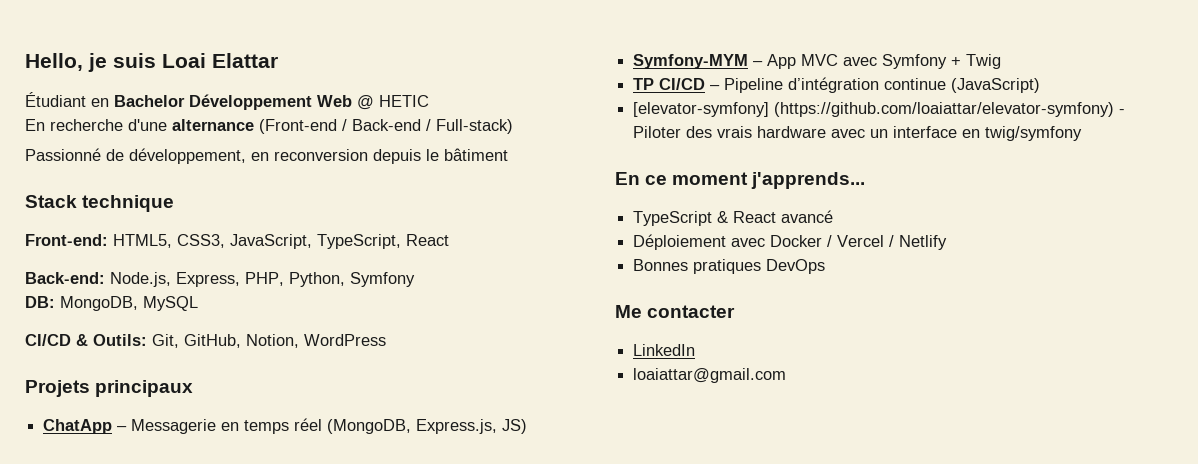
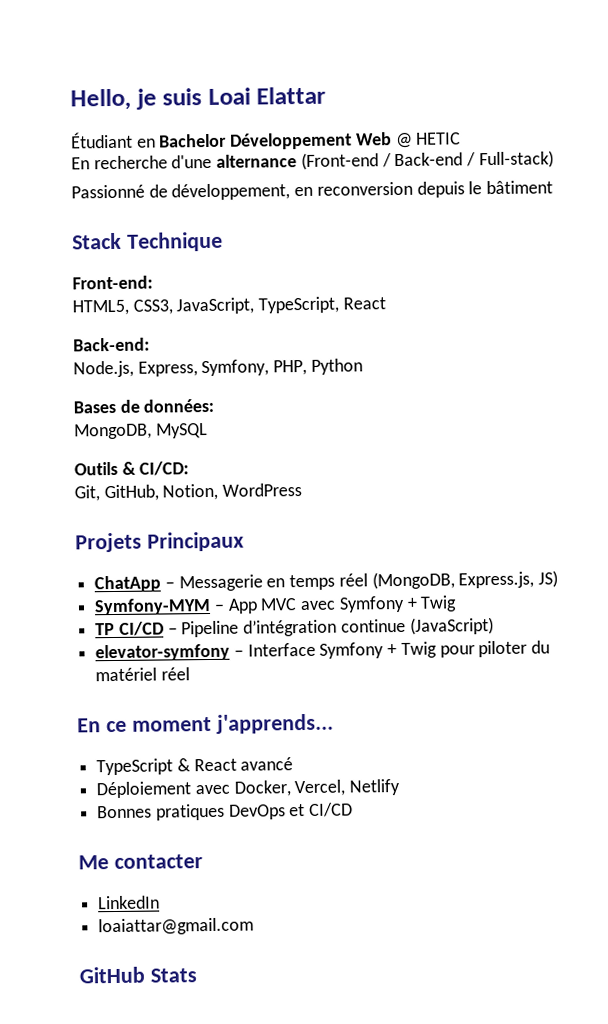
[82,195,175,212] technique -> [126,231,223,252] Technique
(108, 240) none -> (153, 282) //
(105, 278) none -> (150, 344) //
[245,272,415,287] [25,296,55,308] PHP, Python, Symfony // DB: -> [201,358,363,377] [73,398,215,414] Symfony, PHP, Python // Bases de données: //
[25,334,147,346] CI/CD & Outils: -> [74,461,190,476] Outils & CI/CD: //
[95,380,194,397] principaux -> [146,531,244,552] Principaux
[633,102,1126,117] [633,126,1083,141] [elevator-symfony] (https://github.com/loaiattar/elevator-symfony) - Piloter des vrais hardware avec un interface en twig/symfony -> [95,640,551,662] [95,667,190,682] elevator-symfony – Interface Symfony + Twig pour piloter du matériel réel
[770,235,895,247] Docker / Vercel / -> [233,779,346,797] Docker, Vercel,
(826, 266) none -> [289,802,354,817] et CI/CD
(787, 375) none -> [79,966,197,984] // GitHub Stats

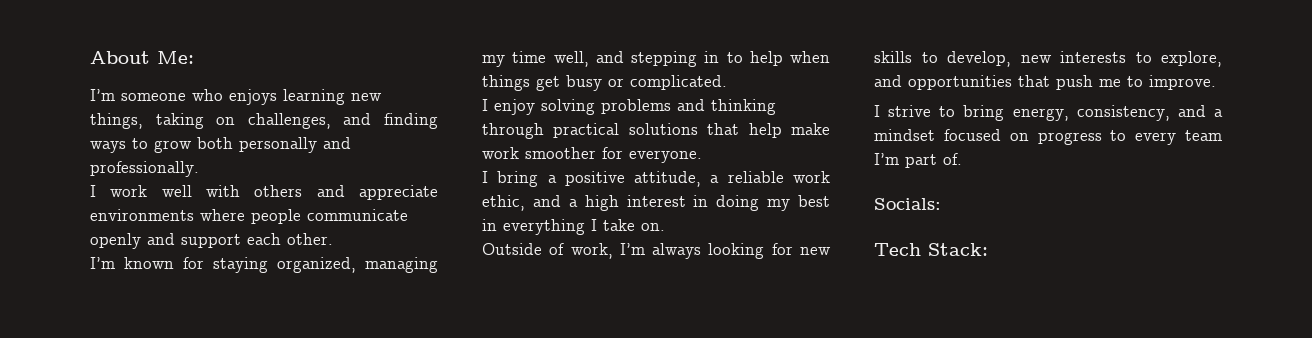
[70,86,327,111] [71,131,462,150] [71,150,554,171] [71,180,554,201] [72,231,223,252] [72,275,153,290] [72,296,386,316] [73,337,150,352] [73,358,363,378] [73,398,215,414] [74,423,208,440] [74,461,190,476] [74,483,303,502] [75,531,244,553] [94,570,559,593] [94,595,458,616] [95,617,494,638] [95,640,551,662] [95,667,190,682] [77,713,334,734] [96,757,294,776] [96,779,401,799] [97,802,354,821] [78,854,203,870] [98,895,161,910] [98,917,255,936] [79,966,197,984] Hello, je suis Loai Elattar // Étudiant en Bachelor Développement Web @ HETIC // En recherche d'une alternance (Front-end / Back-end / Full-stack) // Passionné de développement, en reconversion depuis le bâtiment // Stack Technique // Front-end: // HTML5, CSS3, JavaScript, TypeScript, React // Back-end: // Node.js, Express, Symfony, PHP, Python // Bases de données: // MongoDB, MySQL // Outils & CI/CD: // Git, GitHub, Notion, WordPress // Projets Principaux // ChatApp – Messagerie en temps réel (MongoDB, Express.js, JS) // Symfony-MYM – App MVC avec Symfony + Twig // TP CI/CD – Pipeline d’intégration continue (JavaScript) // elevator-symfony – Interface Symfony + Twig pour piloter du matériel réel // En ce moment j'apprends... // TypeScript & React avancé // Déploiement avec Docker, Vercel, Netlify // Bonnes pratiques DevOps et CI/CD // Me contacter // LinkedIn // loaiattar@gmail.com // GitHub Stats -> [90,51,194,64] [90,89,382,105] [90,113,438,129] [90,137,351,153] [90,161,199,177] [90,185,438,200] [90,209,408,224] [90,233,333,249] [90,257,438,273] [482,51,830,67] [482,75,727,91] [482,99,776,115] [482,123,830,139] [482,147,702,163] [482,171,830,187] [482,195,830,211] [482,219,665,235] [482,243,831,259] [874,51,1222,67] [874,75,1216,90] [874,105,1223,121] [874,129,1222,145] [874,153,962,168] [874,198,941,210] [874,243,988,256] About Me: // I’m someone who enjoys learning new things, taking on challenges, and finding ways to grow both personally and professionally. // I work well with others and appreciate environments where people communicate openly and support each other. // I’m known for staying organized, managing my time well, and stepping in to help when things get busy or complicated. // I enjoy solving problems and thinking through practical solutions that help make work smoother for everyone. // I bring a positive attitude, a reliable work ethic, and a high interest in doing my best in everything I take on. // Outside of work, I’m always looking for new skills to develop, new interests to explore, and opportunities that push me to improve. // I strive to bring energy, consistency, and a mindset focused on progress to every team I’m part of. // Socials: // Tech Stack:

